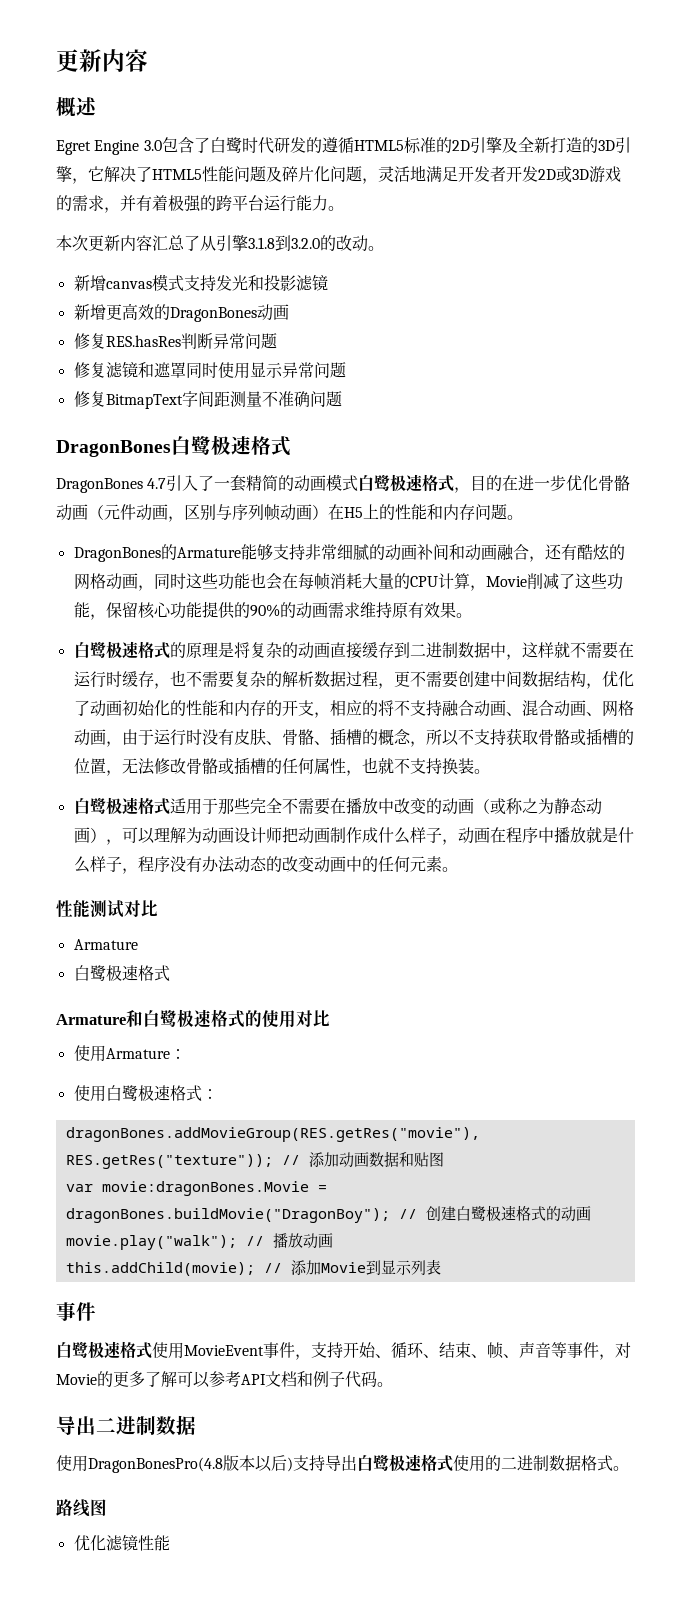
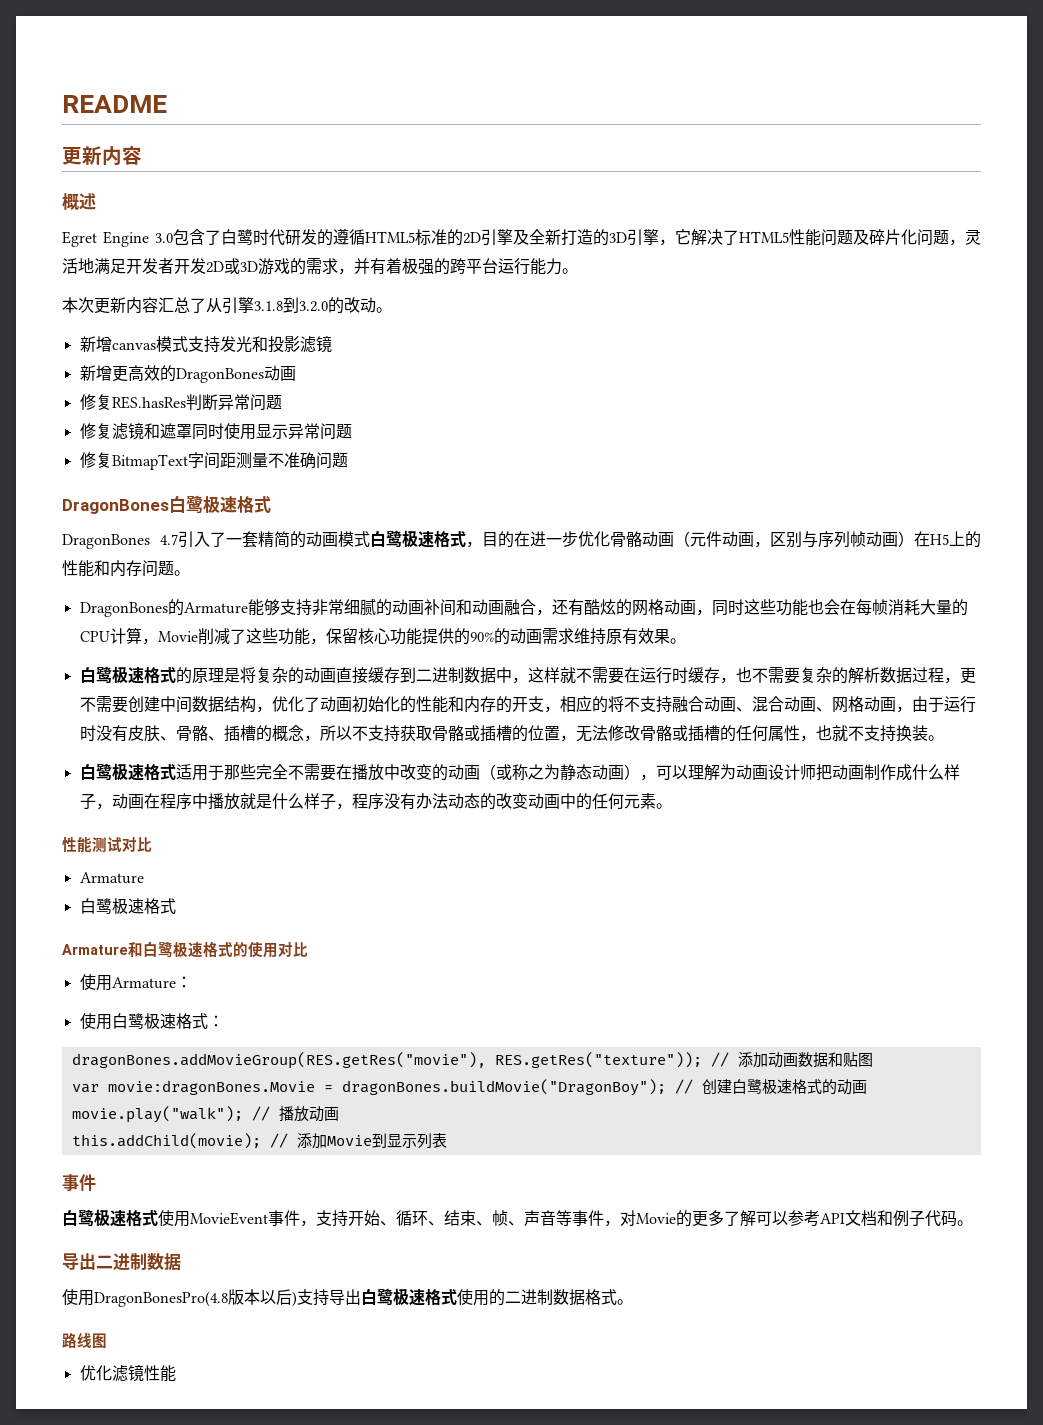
(56, 60) none -> [62,95,167,113] README //

